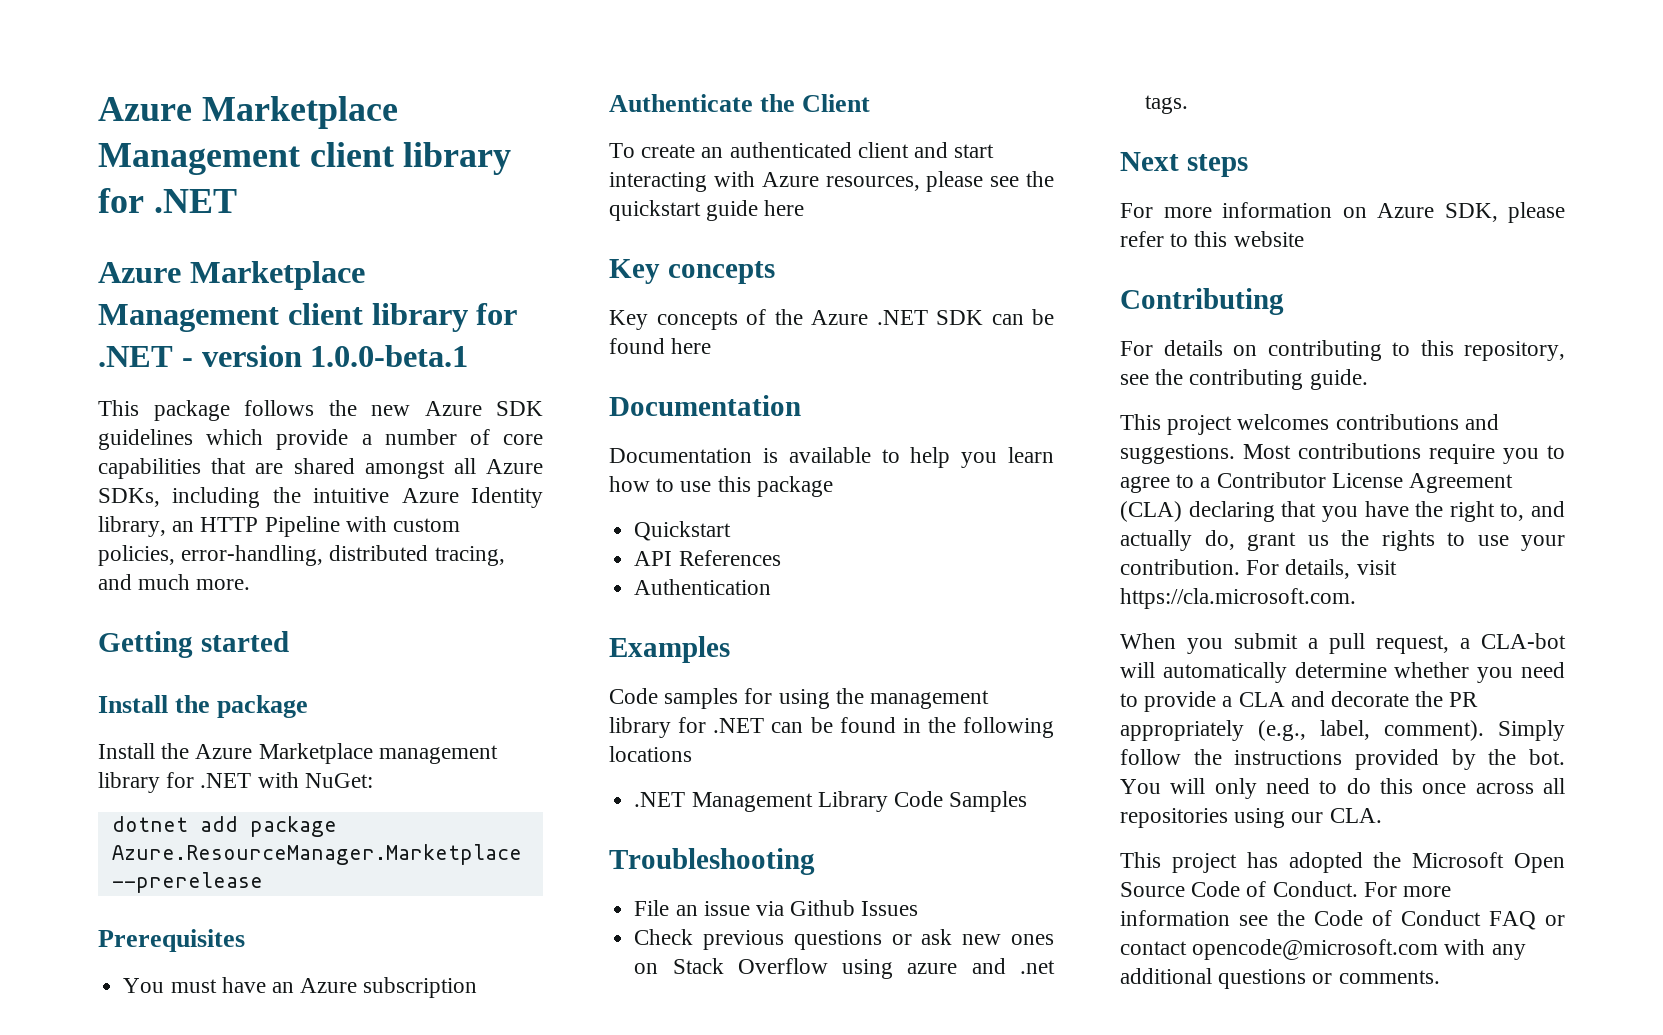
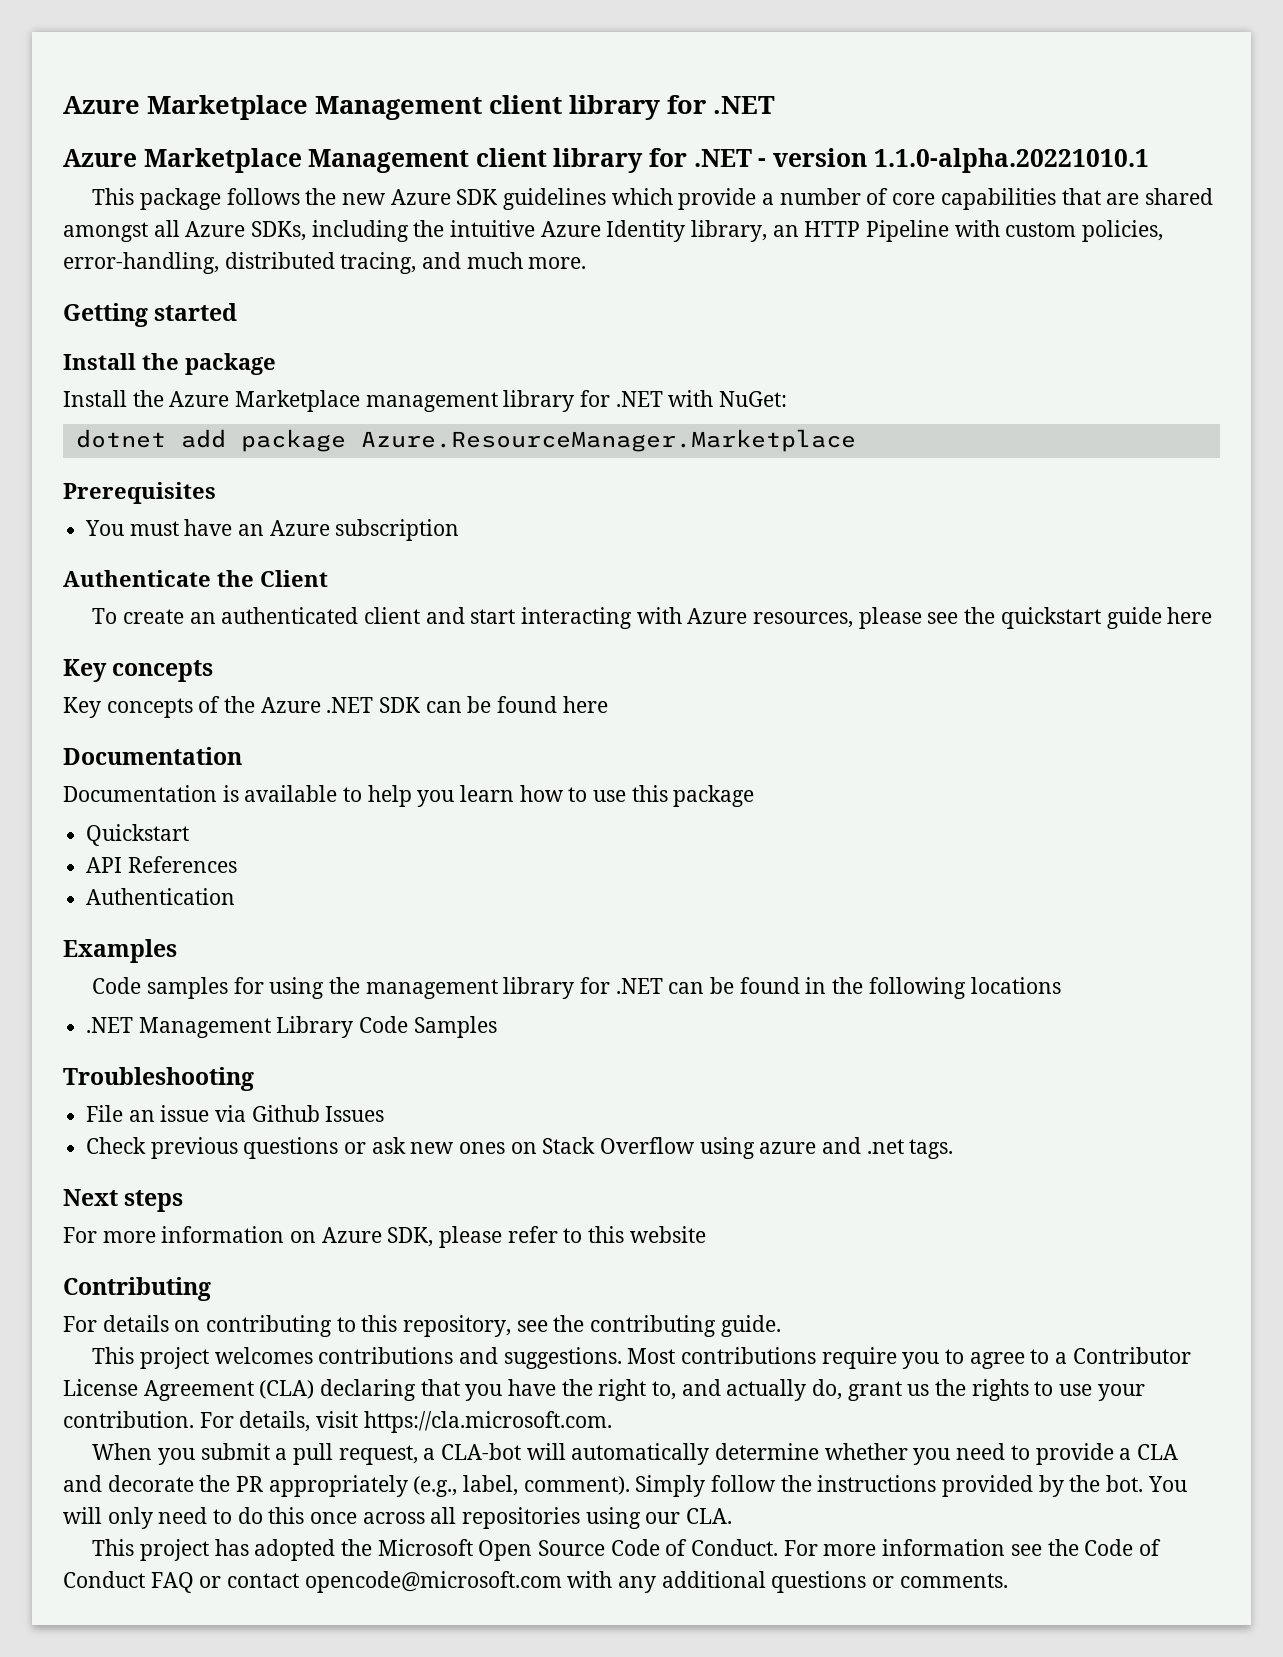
[310,345,469,367] 1.0.0-beta.1 -> [873,148,1149,173] 1.1.0-alpha.20221010.1
[111,872,263,893] --prerelease -> (856, 440) none

